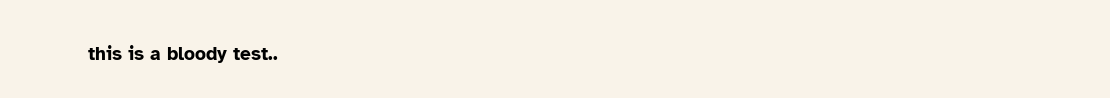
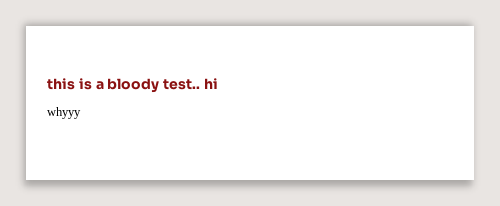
(278, 54) none -> [203,78,218,89] [47,107,81,119] hi // whyyy

